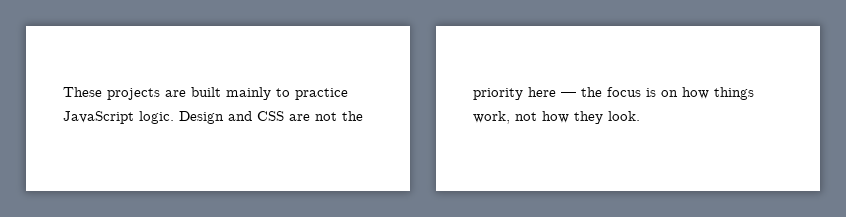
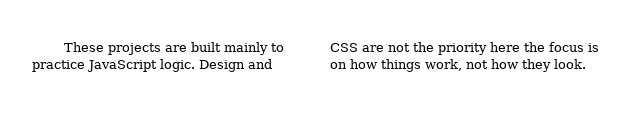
[561,92,576,97] — -> (520, 47) none

